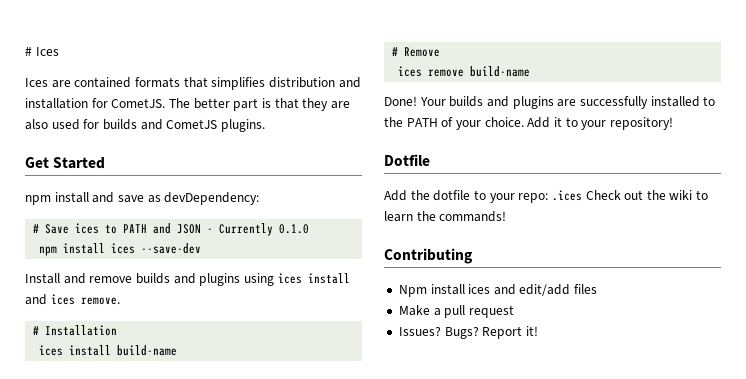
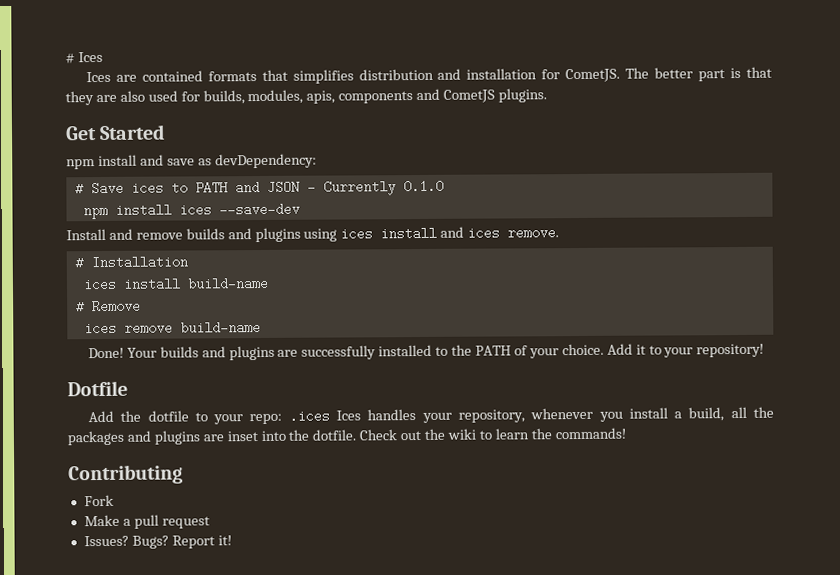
[102,119,137,130] builds -> [202,89,414,105] builds, modules, apis, components
(582, 195) none -> [336,406,775,423] [67,429,357,446] Ices handles your repository, whenever you install a build, all the packages and plugins are inset into the dotfile.
[398,284,598,297] Npm install ices and edit/add files -> [83,494,114,507] Fork

